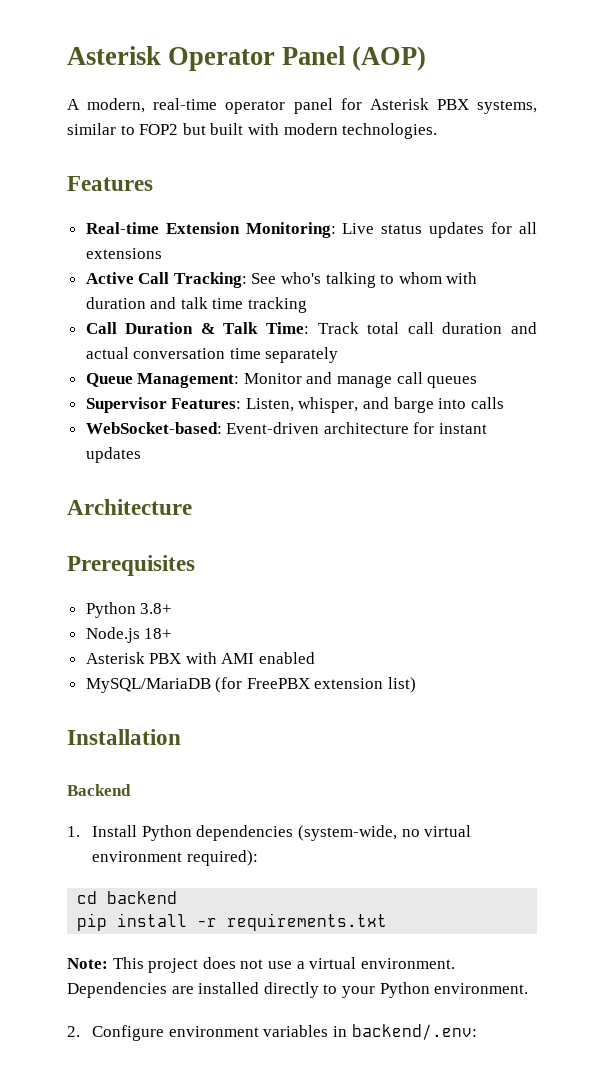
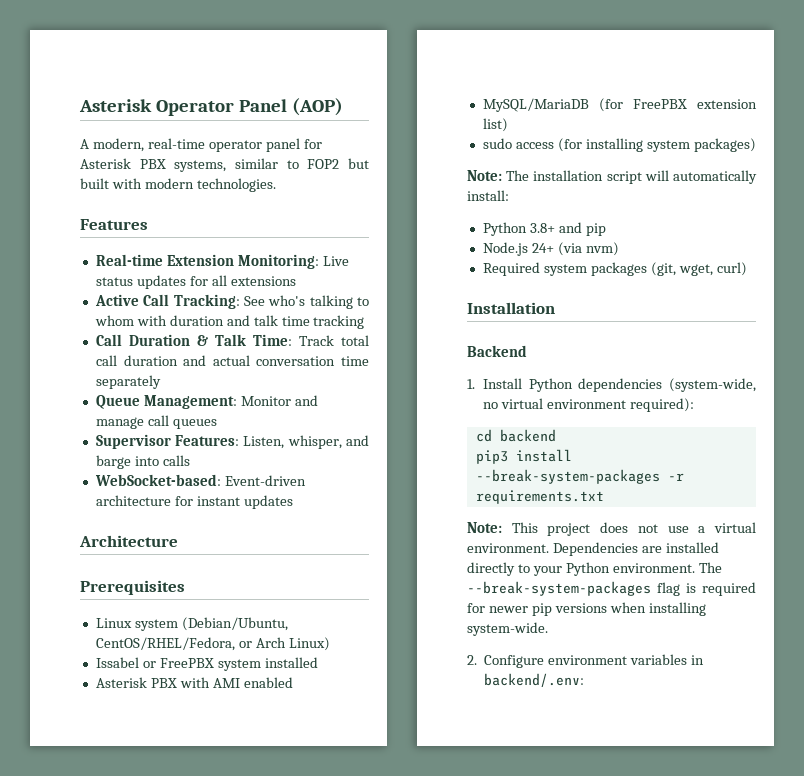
[85,602,173,618] [85,627,173,643] Python 3.8+ // Node.js 18+ -> [95,617,288,631] [95,637,330,651] [95,657,318,671] Linux system (Debian/Ubuntu, CentOS/RHEL/Fedora, or Arch Linux) // Issabel or FreePBX system installed
(417, 685) none -> [482,138,756,152] [467,170,757,184] [467,190,509,201] [482,222,606,236] [482,242,619,256] [482,262,747,276] // sudo access (for installing system packages) // Note: The installation script will automatically install: // Python 3.8+ and pip // Node.js 24+ (via nvm) // Required system packages (git, wget, curl)
[77,913,188,931] pip install -> [475,449,572,464] [475,469,660,484] pip3 install --break-system-packages
(529, 988) none -> [698,562,722,573] [467,581,756,596] [467,602,706,616] [467,622,548,636] The --break-system-packages flag is required for newer pip versions when installing system-wide.

